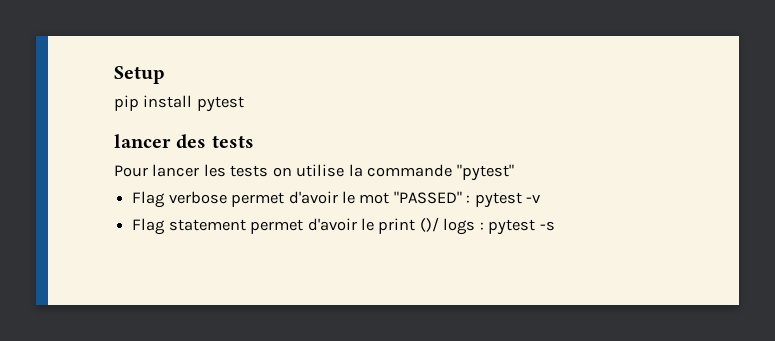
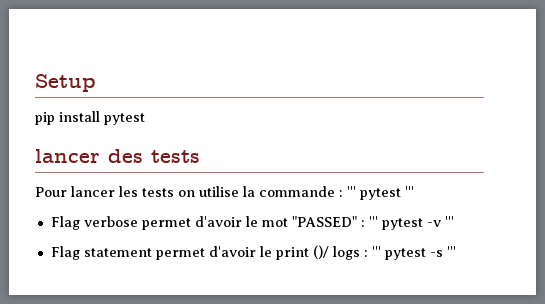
[456,164,514,181] "pytest" -> [339,186,414,200] : ''' pytest '''
(471, 199) none -> [368,216,378,227] '''
(541, 199) none -> [444,216,454,227] '''
(484, 226) none -> [371,246,381,257] '''
(555, 226) none -> [446,246,456,257] '''

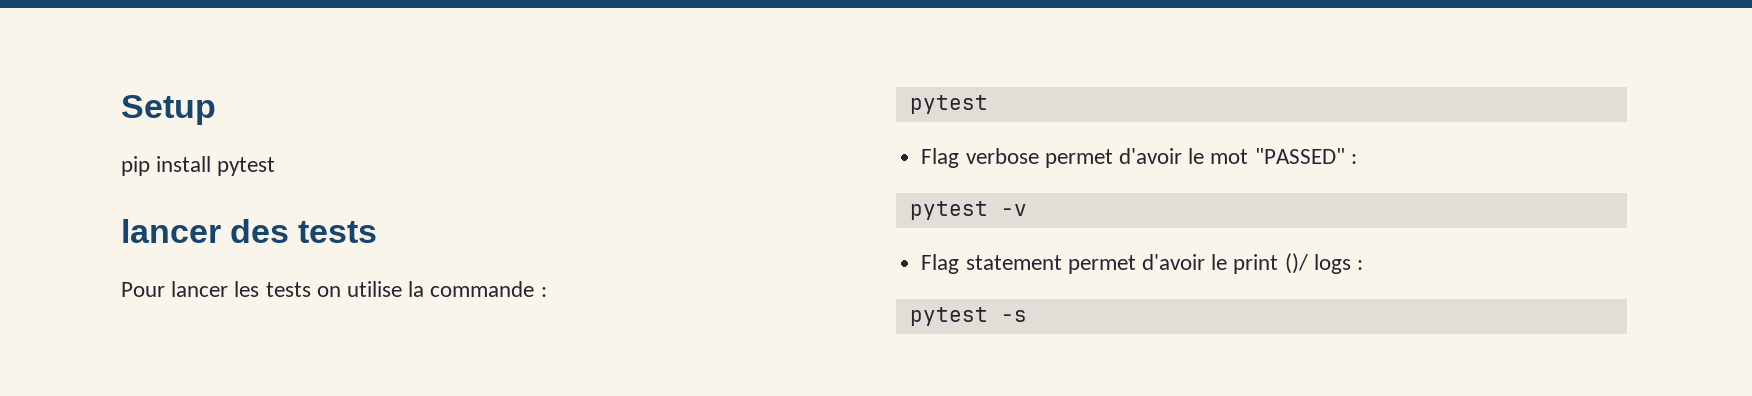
[347,186,414,200] ''' pytest ''' -> [909,95,988,114] // pytest
[368,216,378,227] ''' -> (1357, 159) //
[444,216,454,227] ''' -> (1027, 210) none
[371,246,381,257] ''' -> (1363, 265) //
[446,246,456,257] ''' -> (1027, 316) none

